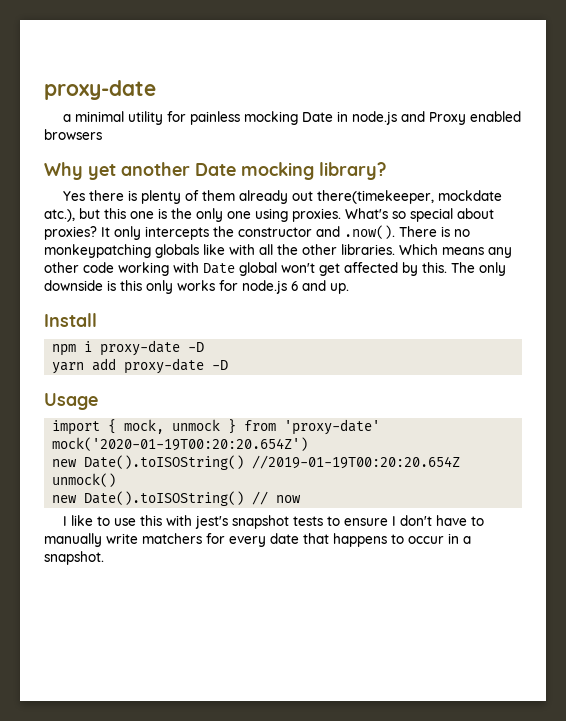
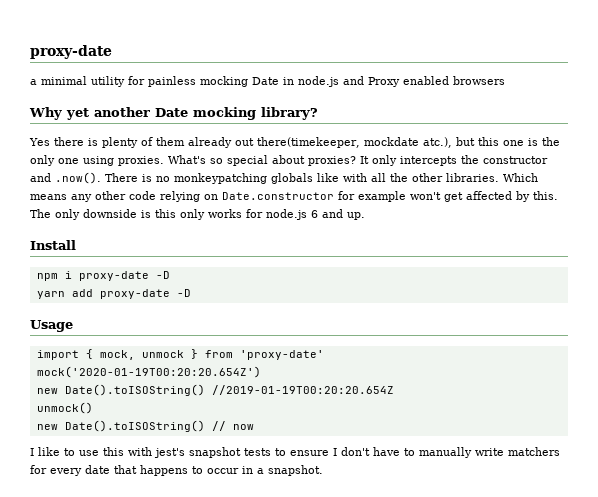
[118,262,277,276] working with Date global -> [160,191,406,202] relying on Date.constructor for example

